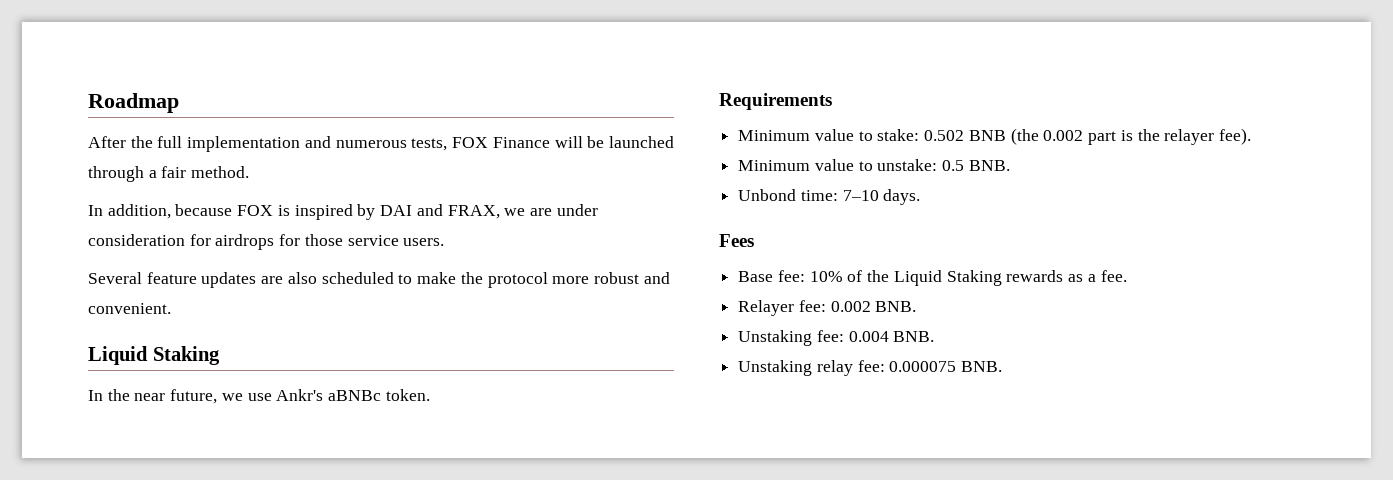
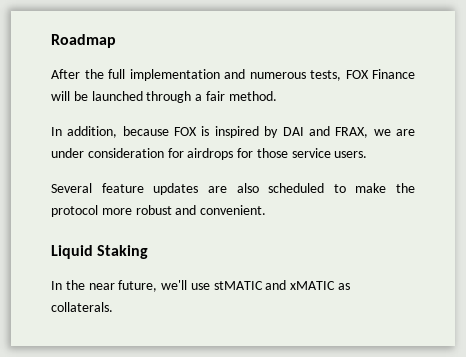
[221,389,430,401] [719,93,832,110] [738,128,1251,145] [738,159,1010,171] [738,189,921,205] [719,234,754,247] [738,270,1127,286] [738,300,917,316] [738,330,935,346] [738,360,1003,376] we use Ankr's aBNBc token. // Requirements // Minimum value to stake: 0.502 BNB (the 0.002 part is the relayer fee). // Minimum value to unstake: 0.5 BNB. // Unbond time: 7–10 days. // Fees // Base fee: 10% of the Liquid Staking rewards as a fee. // Relayer fee: 0.002 BNB. // Unstaking fee: 0.004 BNB. // Unstaking relay fee: 0.000075 BNB. -> [161,280,351,290] [51,302,113,312] we'll use stMATIC and xMATIC as collaterals.

